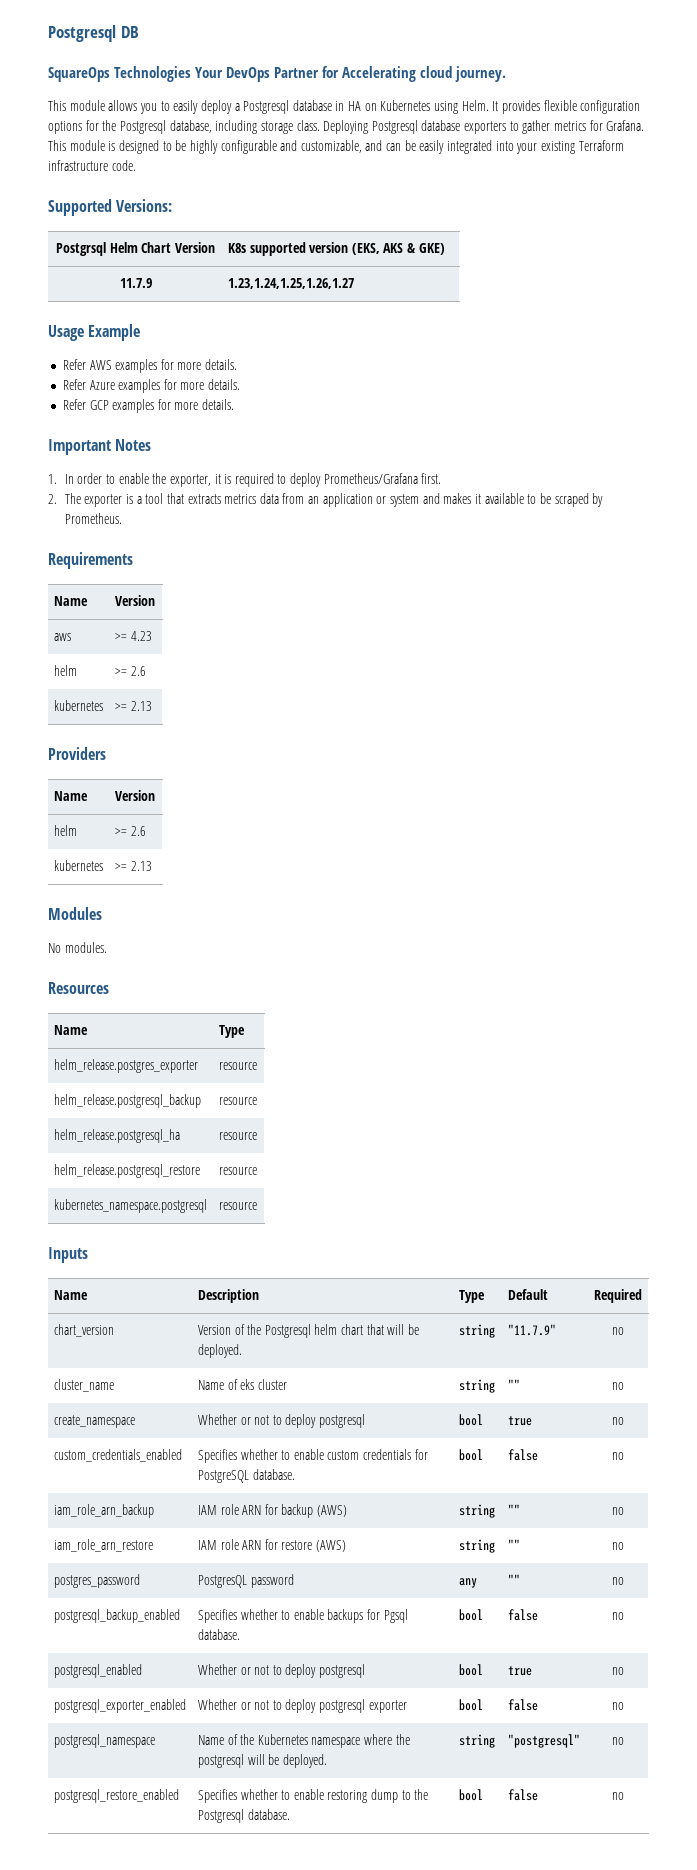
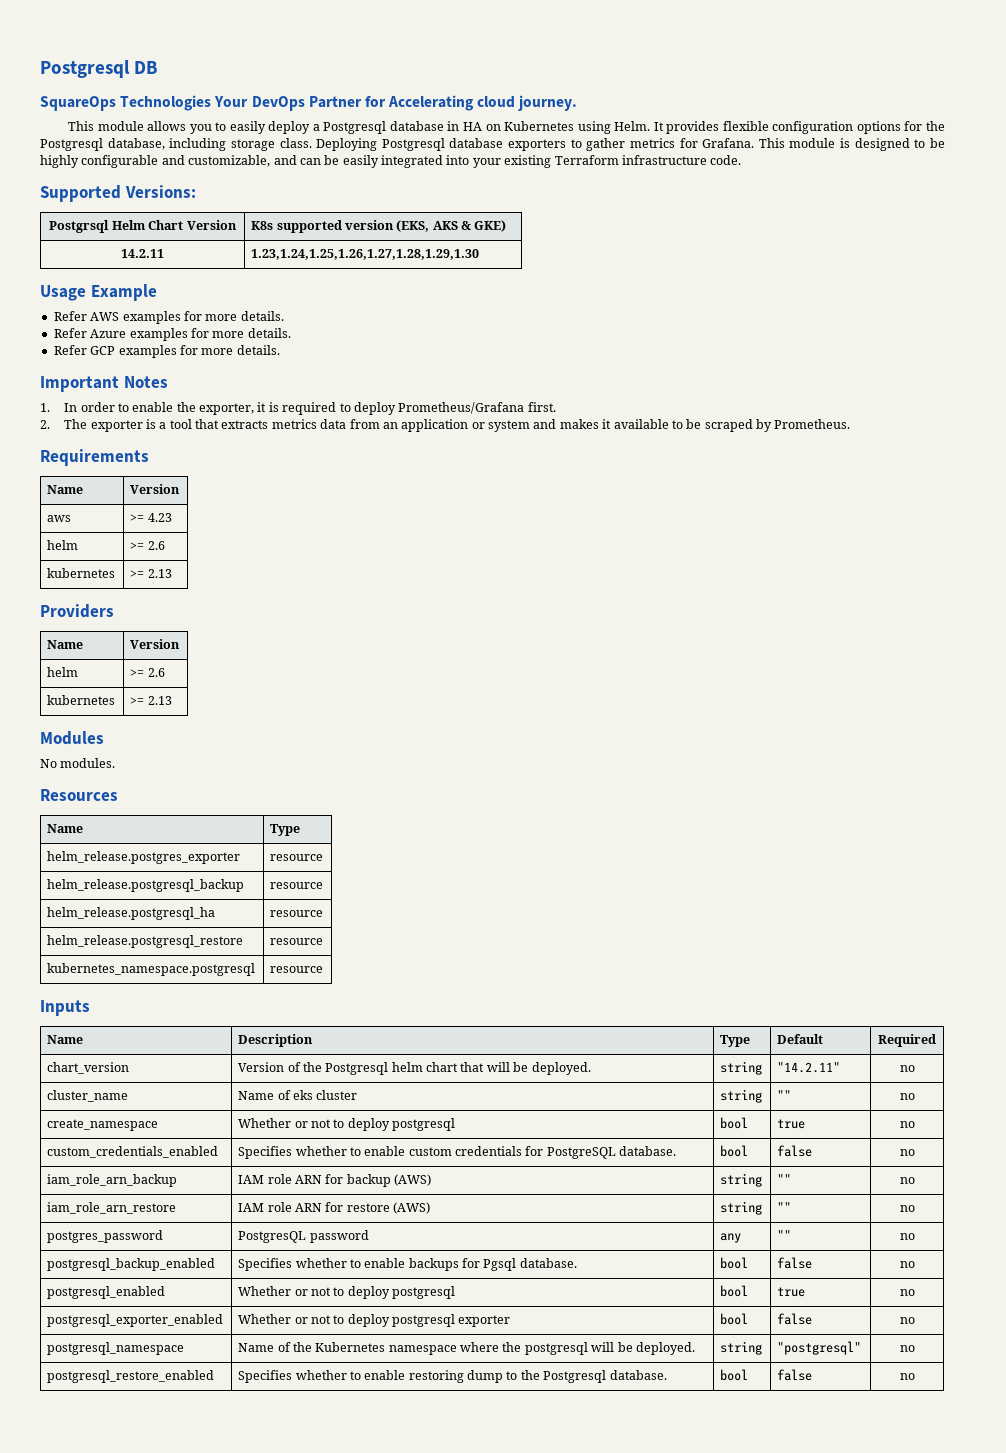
[119,278,152,288] [227,278,354,289] 11.7.9 | 1.23,1.24,1.25,1.26,1.27 -> [121,249,164,258] [251,249,480,260] 14.2.11 | 1.23,1.24,1.25,1.26,1.27,1.28,1.29,1.30
[507,1324,556,1336] "11.7.9" -> [777,1062,841,1073] "14.2.11"

